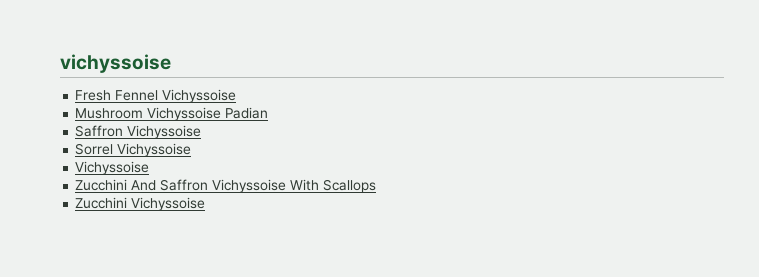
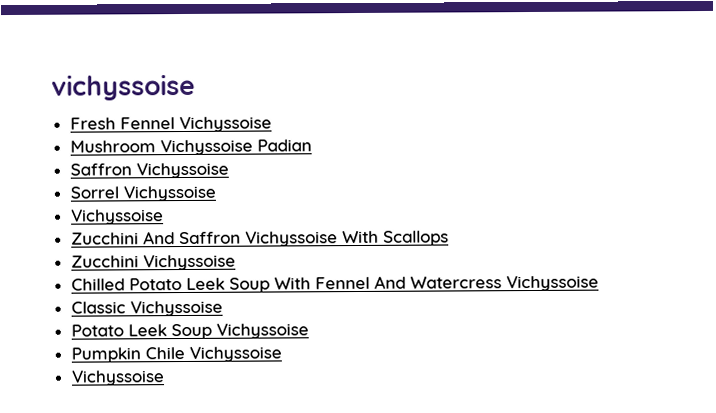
(206, 204) none -> [70,275,599,293] [70,300,223,317] [70,323,309,340] [70,346,282,363] [70,370,165,386] // Chilled Potato Leek Soup With Fennel And Watercress Vichyssoise // Classic Vichyssoise // Potato Leek Soup Vichyssoise // Pumpkin Chile Vichyssoise // Vichyssoise

